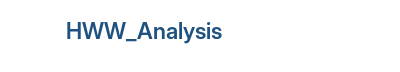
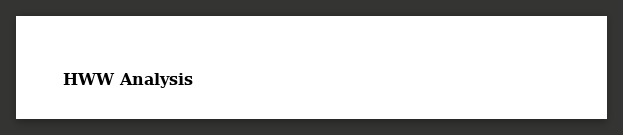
[66,22,222,44] HWW_Analysis -> [63,73,193,88] HWW Analysis

